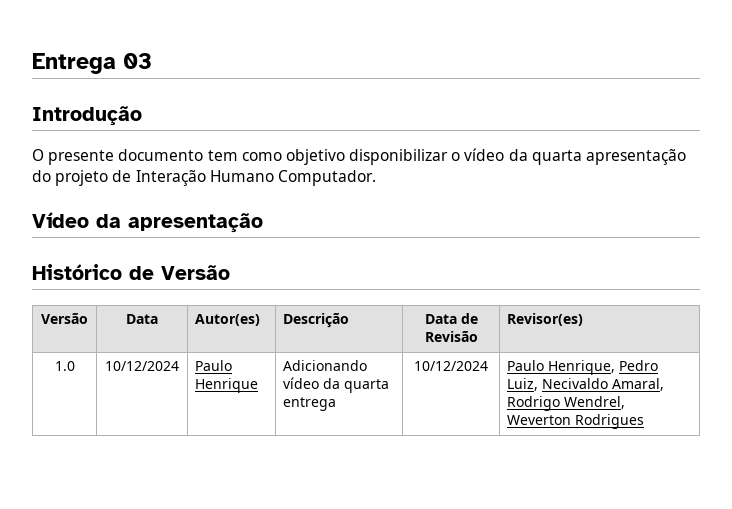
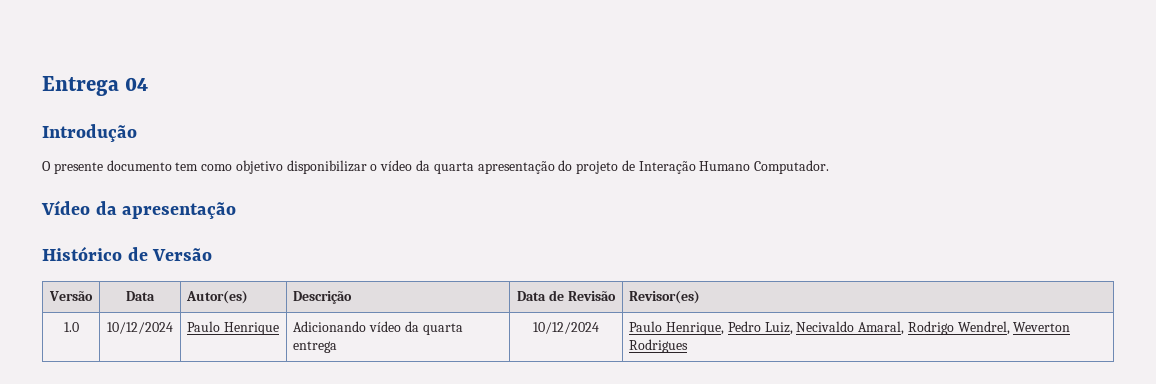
[123,53,152,69] 03 -> [125,77,149,91] 04

